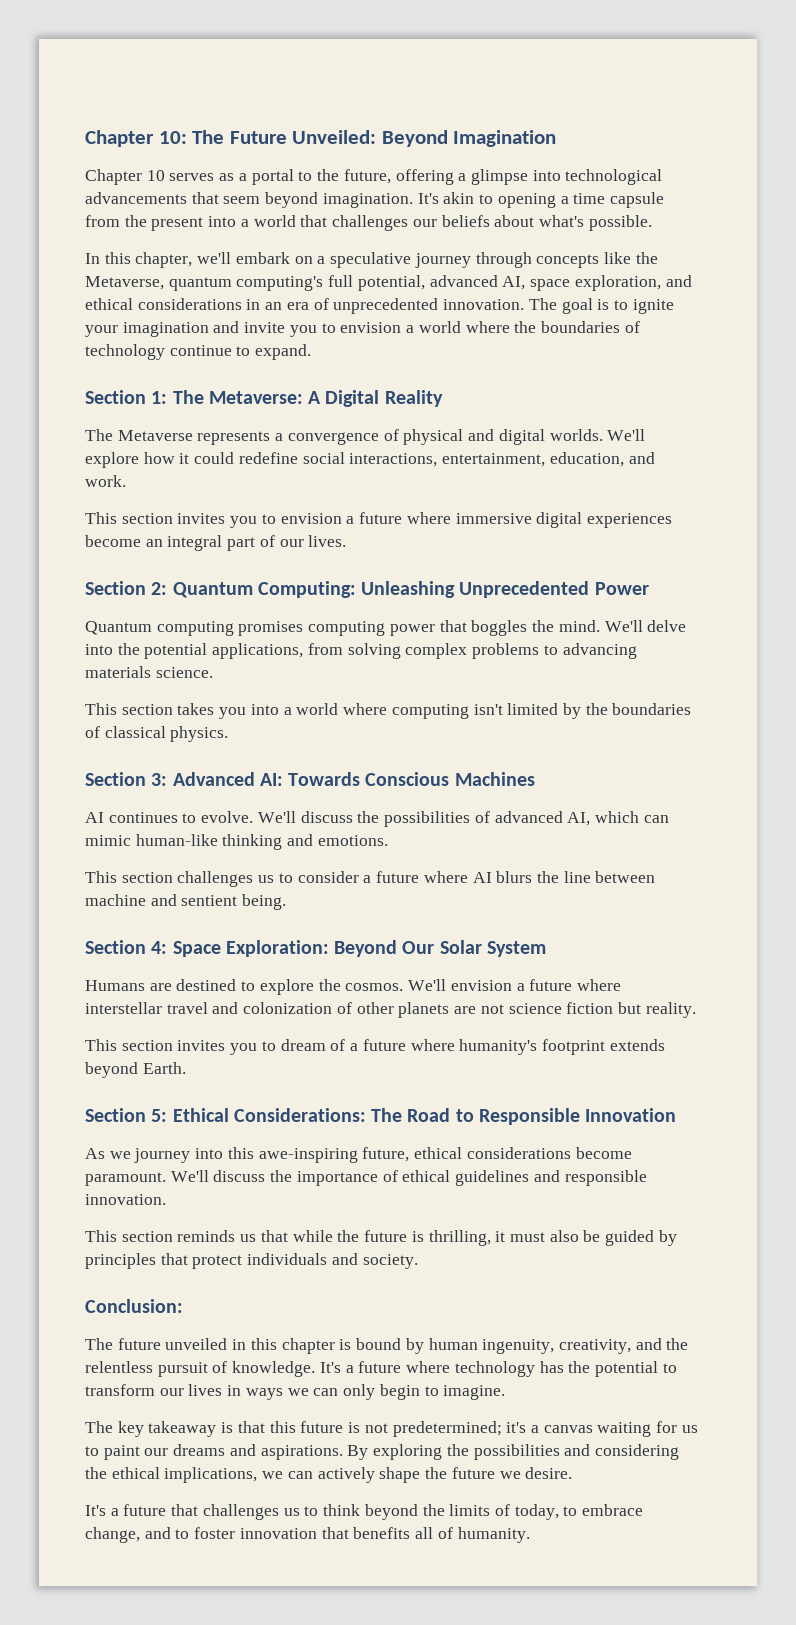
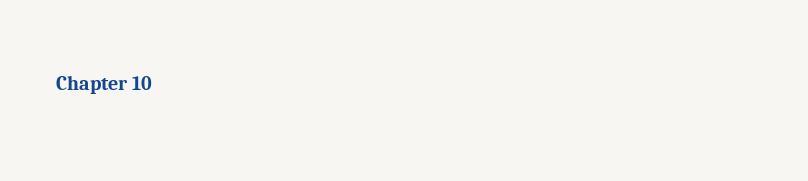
[85,130,557,147] [85,169,663,185] [85,192,664,208] [85,215,652,231] [85,252,658,268] [85,275,692,291] [85,298,674,314] [85,321,640,337] [85,344,312,360] [85,390,443,407] [85,429,646,445] [85,452,655,468] [85,475,126,487] [85,512,672,528] [85,535,347,551] [85,581,649,598] [85,620,687,636] [85,643,637,659] [85,666,213,678] [85,703,692,719] [85,726,229,742] [85,772,535,786] [85,811,669,827] [85,834,388,850] [85,871,656,887] [85,894,287,910] [85,940,546,957] [85,979,621,995] [85,1002,696,1018] [85,1039,665,1055] [85,1062,186,1078] [85,1108,677,1125] [85,1147,632,1163] [85,1170,647,1186] [85,1194,166,1205] [85,1230,677,1246] [85,1253,418,1269] [85,1299,183,1313] [85,1338,689,1354] [85,1361,677,1377] [85,1384,506,1400] [85,1421,698,1437] [85,1444,679,1460] [85,1467,573,1483] [85,1504,644,1520] [85,1527,530,1543] Chapter 10: The Future Unveiled: Beyond Imagination // Chapter 10 serves as a portal to the future, offering a glimpse into technological advancements that seem beyond imagination. It's akin to opening a time capsule from the present into a world that challenges our beliefs about what's possible. // In this chapter, we'll embark on a speculative journey through concepts like the Metaverse, quantum computing's full potential, advanced AI, space exploration, and ethical considerations in an era of unprecedented innovation. The goal is to ignite your imagination and invite you to envision a world where the boundaries of technology continue to expand. // Section 1: The Metaverse: A Digital Reality // The Metaverse represents a convergence of physical and digital worlds. We'll explore how it could redefine social interactions, entertainment, education, and work. // This section invites you to envision a future where immersive digital experiences become an integral part of our lives. // Section 2: Quantum Computing: Unleashing Unprecedented Power // Quantum computing promises computing power that boggles the mind. We'll delve into the potential applications, from solving complex problems to advancing materials science. // This section takes you into a world where computing isn't limited by the boundaries of classical physics. // Section 3: Advanced AI: Towards Conscious Machines // AI continues to evolve. We'll discuss the possibilities of advanced AI, which can mimic human-like thinking and emotions. // This section challenges us to consider a future where AI blurs the line between machine and sentient being. // Section 4: Space Exploration: Beyond Our Solar System // Humans are destined to explore the cosmos. We'll envision a future where interstellar travel and colonization of other planets are not science fiction but reality. // This section invites you to dream of a future where humanity's footprint extends beyond Earth. // Section 5: Ethical Considerations: The Road to Responsible Innovation // As we journey into this awe-inspiring future, ethical considerations become paramount. We'll discuss the importance of ethical guidelines and responsible innovation. // This section reminds us that while the future is thrilling, it must also be guided by principles that protect individuals and society. // Conclusion: // The future unveiled in this chapter is bound by human ingenuity, creativity, and the relentless pursuit of knowledge. It's a future where technology has the potential to transform our lives in ways we can only begin to imagine. // The key takeaway is that this future is not predetermined; it's a canvas waiting for us to paint our dreams and aspirations. By exploring the possibilities and considering the ethical implications, we can actively shape the future we desire. // It's a future that challenges us to think beyond the limits of today, to embrace change, and to foster innovation that benefits all of humanity. -> [56,75,153,94] Chapter 10

